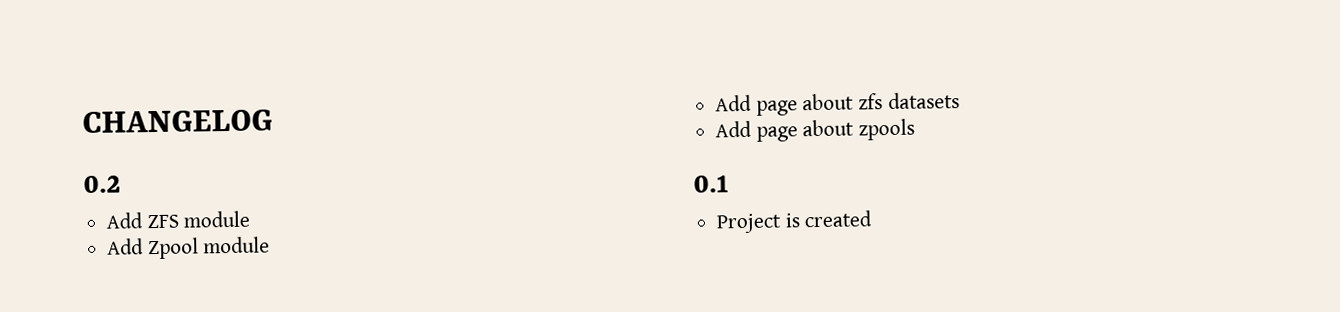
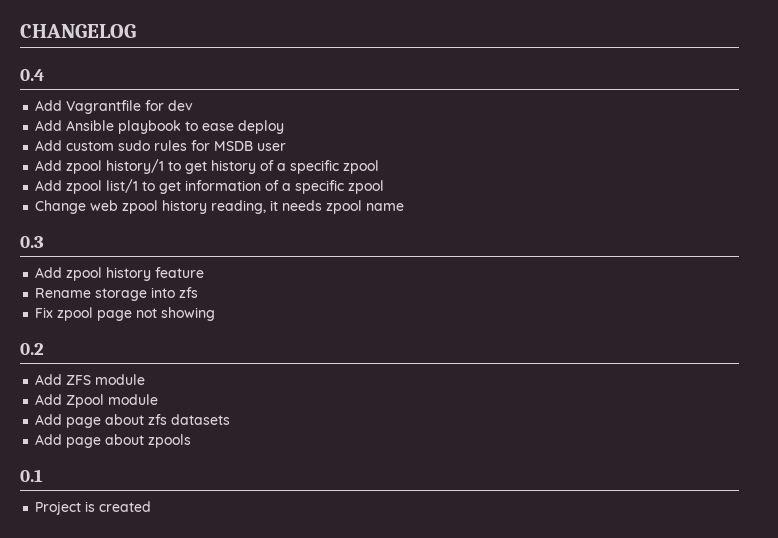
(273, 121) none -> [20,69,45,81] [35,100,194,114] [35,120,285,134] [35,140,287,151] [35,159,380,174] [35,179,385,194] [35,200,405,214] [20,236,44,248] [35,267,205,281] [35,287,199,301] [35,307,216,321] // 0.4 // Add Vagrantfile for dev // Add Ansible playbook to ease deploy // Add custom sudo rules for MSDB user // Add zpool history/1 to get history of a specific zpool // Add zpool list/1 to get information of a specific zpool // Change web zpool history reading, it needs zpool name // 0.3 // Add zpool history feature // Rename storage into zfs // Fix zpool page not showing

